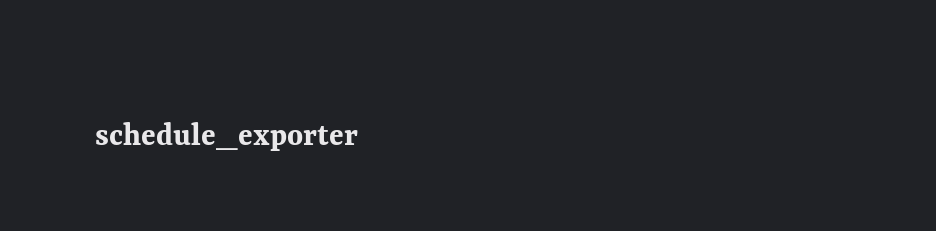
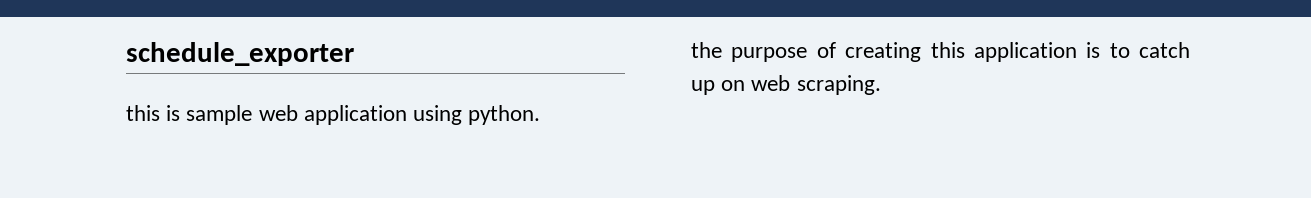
(358, 136) none -> [126,105,541,125] [691,42,1190,62] [691,75,881,95] // this is sample web application using python. // the purpose of creating this application is to catch up on web scraping.

